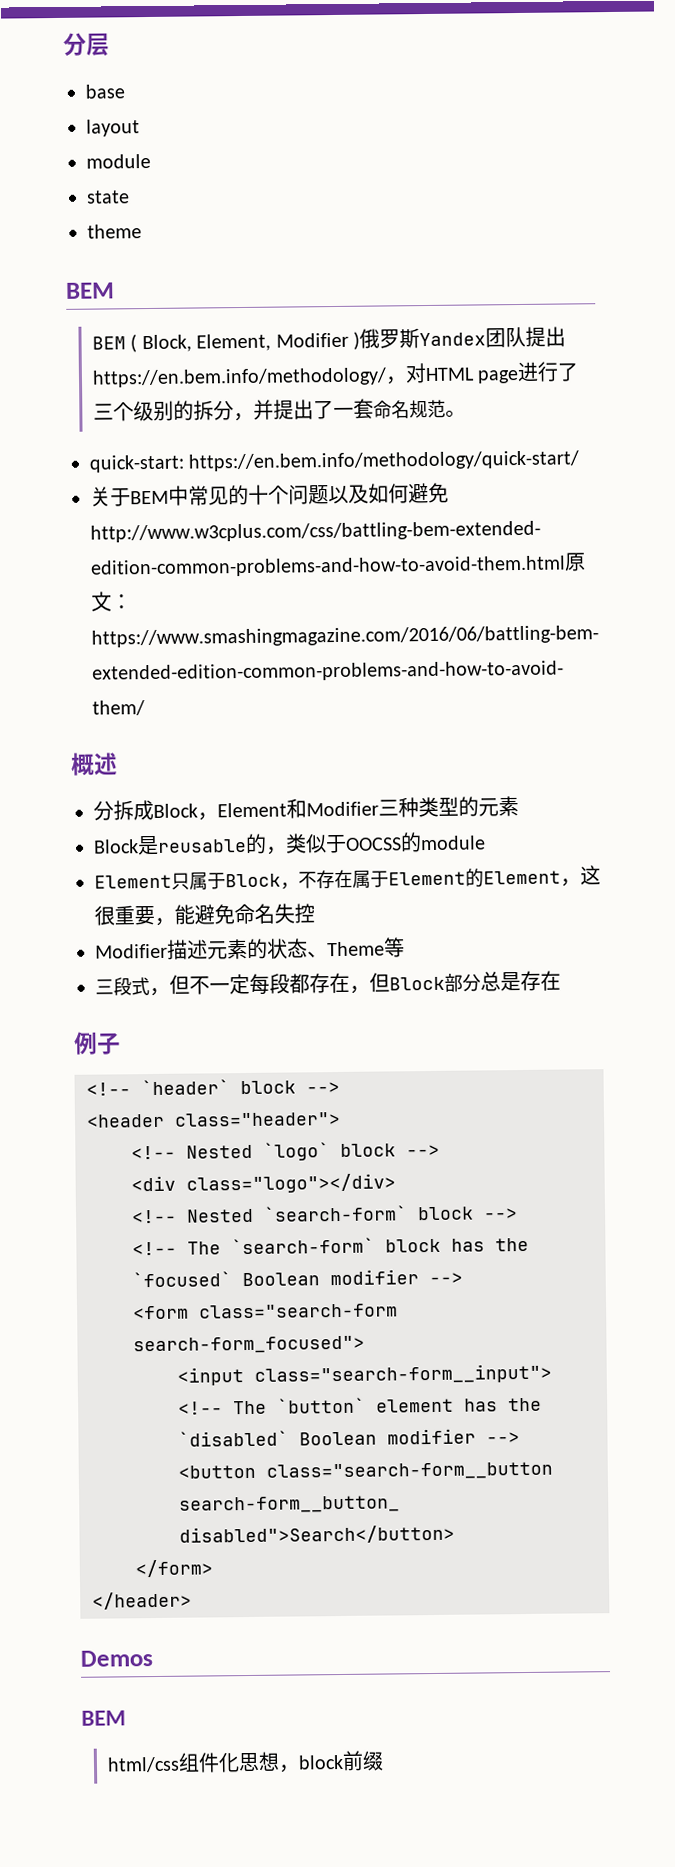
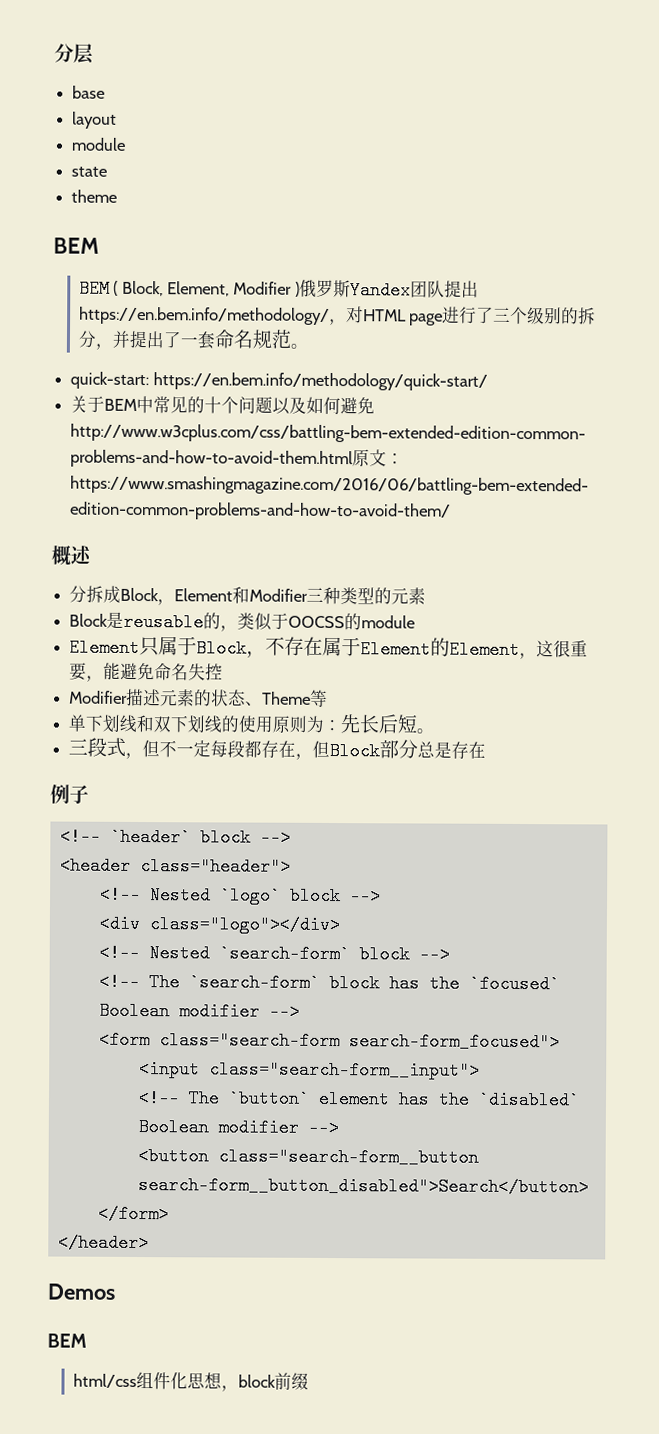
(405, 947) none -> [68,714,435,734] // 单下划线和双下划线的使用原则为：先长后短。

